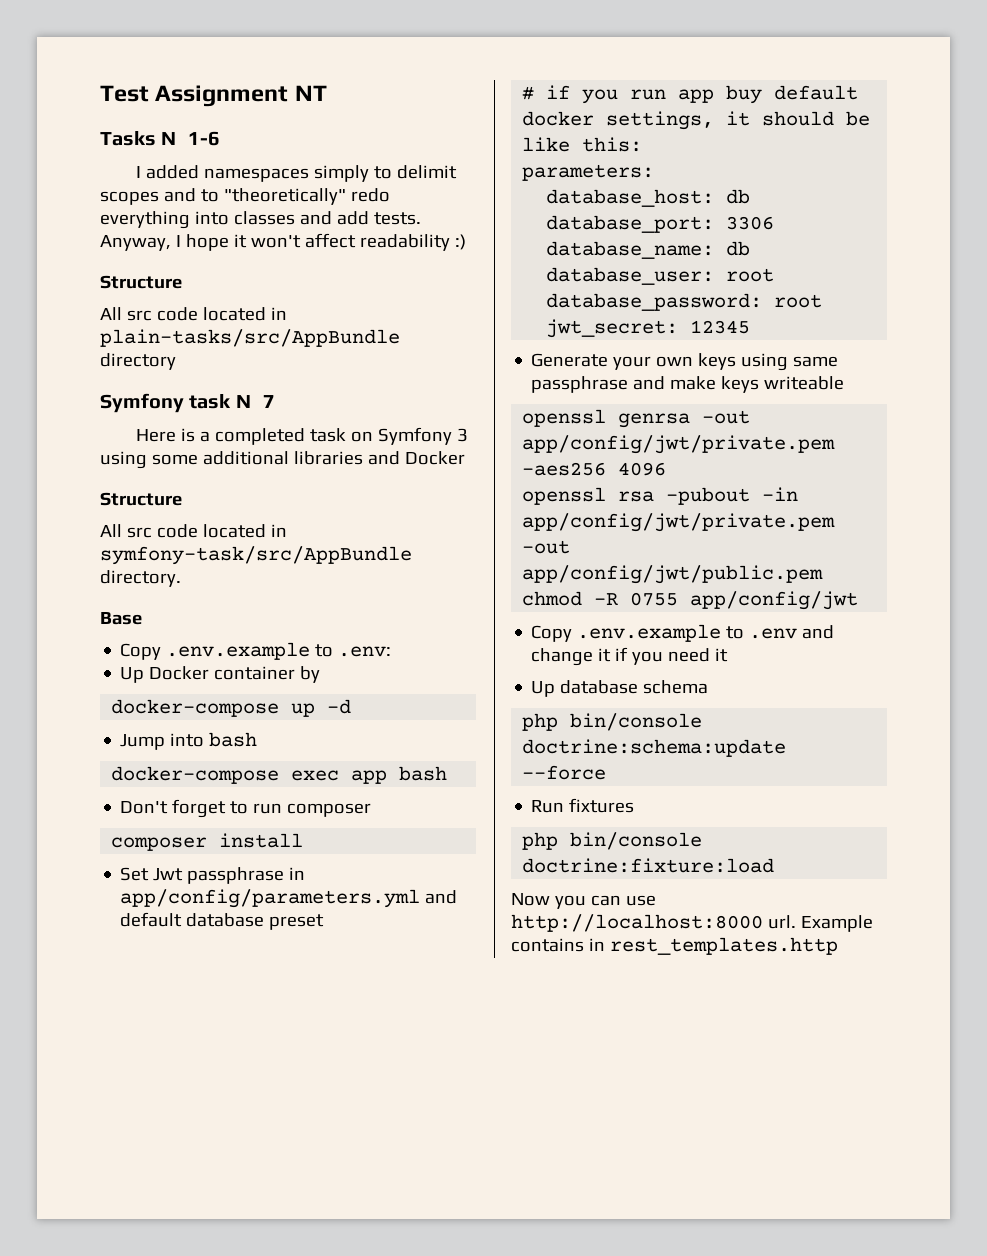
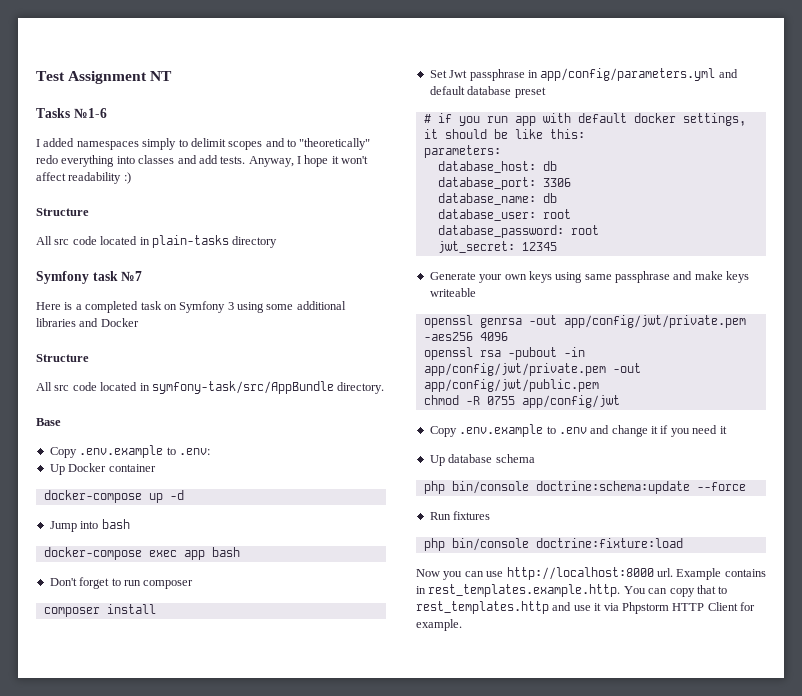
[100,329,400,347] plain-tasks/src/AppBundle -> [151,235,229,248] plain-tasks
[300,666,321,683] by -> (156, 468) none
[726,85,763,104] buy -> [542,113,571,123] with
[609,937,838,955] rest_templates.http -> [428,584,728,597] [416,601,755,614] [416,619,462,631] rest_templates.example.http. You can copy that to rest_templates.http and use it via Phpstorm HTTP Client for example.

